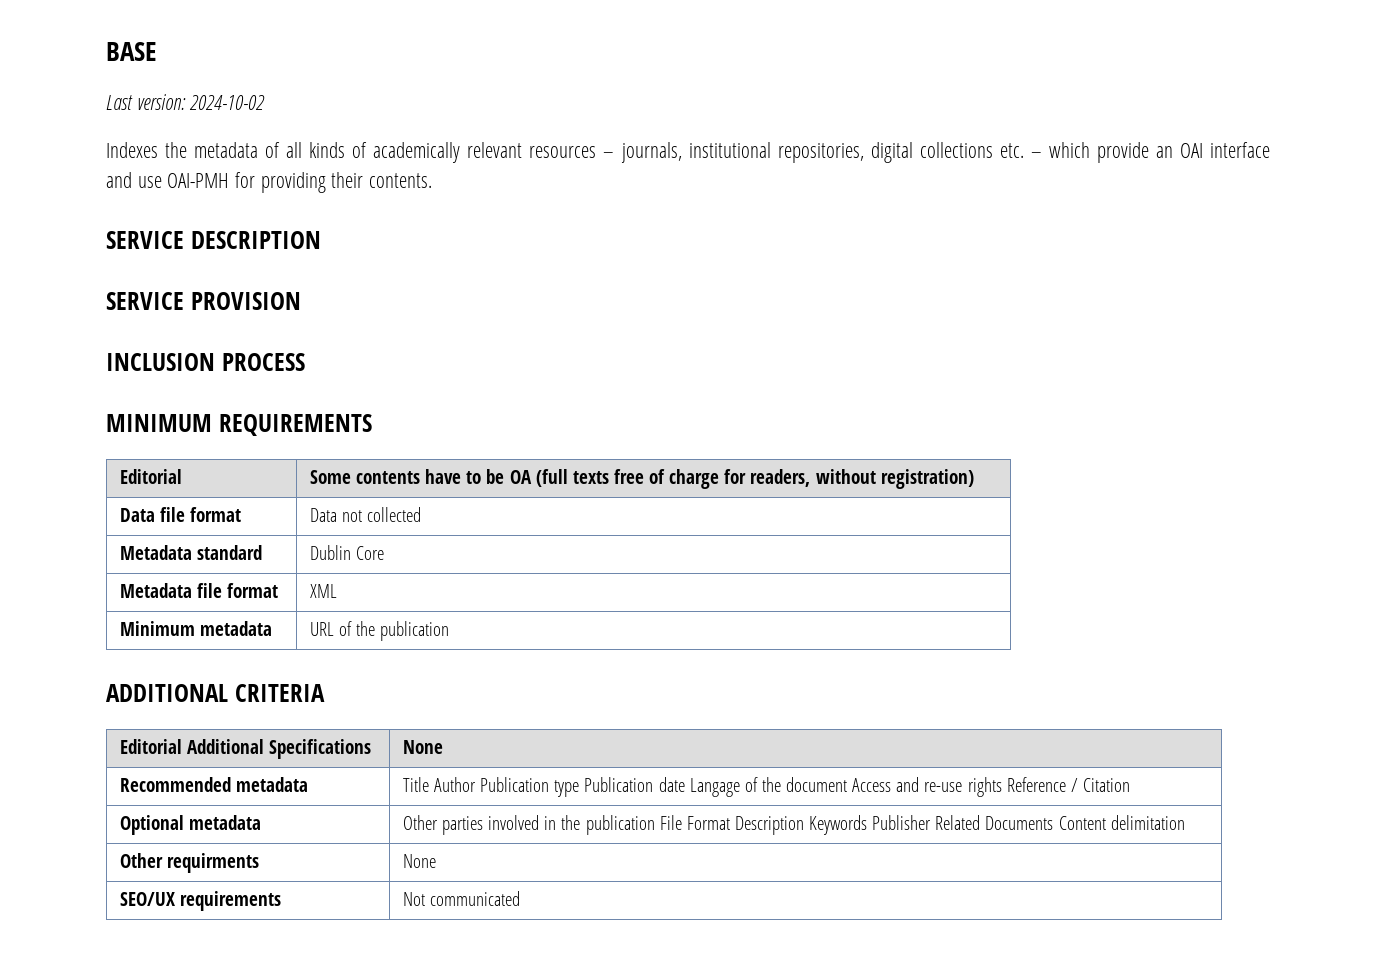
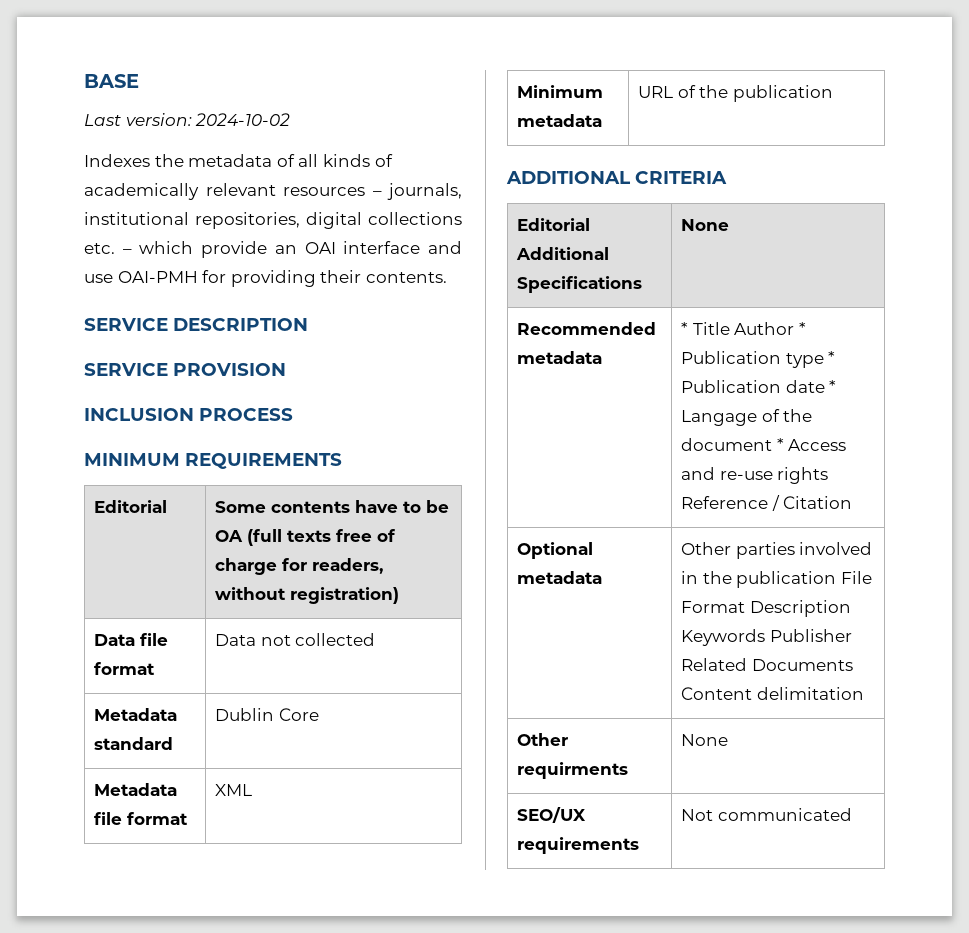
(309, 784) none -> [681,322,689,335] *
(477, 784) none -> [798,322,806,335] *
(580, 788) none -> [828,351,836,364] *
(685, 784) none -> [829,380,837,393] *
(848, 784) none -> [776,438,784,451] *

